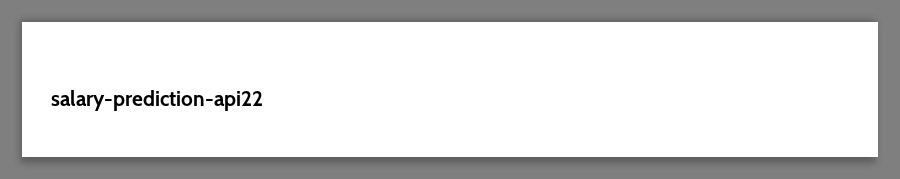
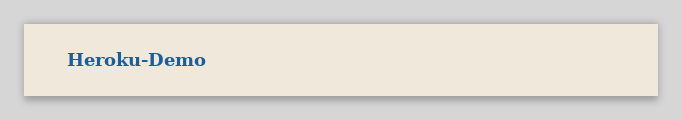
[51,90,263,111] salary-prediction-api22 -> [67,52,206,66] Heroku-Demo

